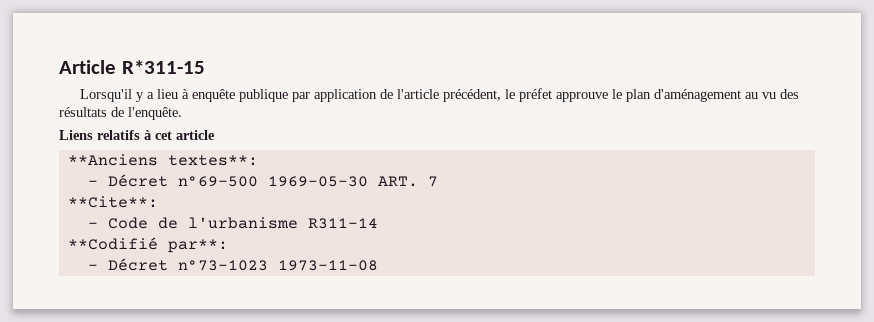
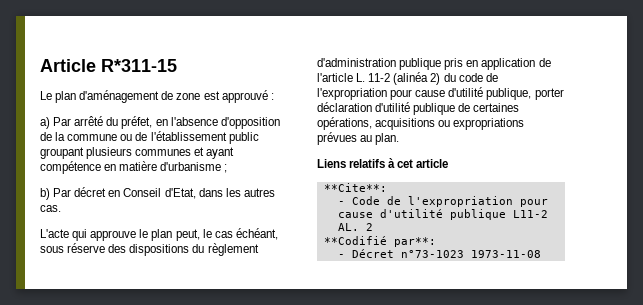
[79,88,799,102] [59,107,182,120] Lorsqu'il y a lieu à enquête publique par application de l'article précédent, le préfet approuve le plan d'aménagement au vu des résultats de l'enquête. -> [40,90,274,103] [40,116,280,129] [40,131,259,144] [40,147,235,159] [40,161,228,174] [40,187,275,200] [40,205,61,212] [40,228,278,241] [40,243,259,256] [317,58,551,70] [317,72,498,85] [317,87,564,100] [317,102,520,115] [317,117,525,130] [317,132,400,145] Le plan d'aménagement de zone est approuvé : // a) Par arrêté du préfet, en l'absence d'opposition de la commune ou de l'établissement public groupant plusieurs communes et ayant compétence en matière d'urbanisme ; // b) Par décret en Conseil d'Etat, dans les autres cas. // L'acte qui approuve le plan peut, le cas échéant, sous réserve des dispositions du règlement d'administration publique pris en application de l'article L. 11-2 (alinéa 2) du code de l'expropriation pour cause d'utilité publique, porter déclaration d'utilité publique de certaines opérations, acquisitions ou expropriations prévues au plan.
[67,154,258,166] [87,174,438,187] [67,196,158,208] [87,217,378,229] **Anciens textes**: // - Décret n°69-500 1969-05-30 ART. 7 // **Cite**: // - Code de l'urbanisme R311-14 -> [323,183,387,192] [337,196,548,207] [337,209,548,220] [337,223,373,231] **Cite**: // - Code de l'expropriation pour cause d'utilité publique L11-2 AL. 2

